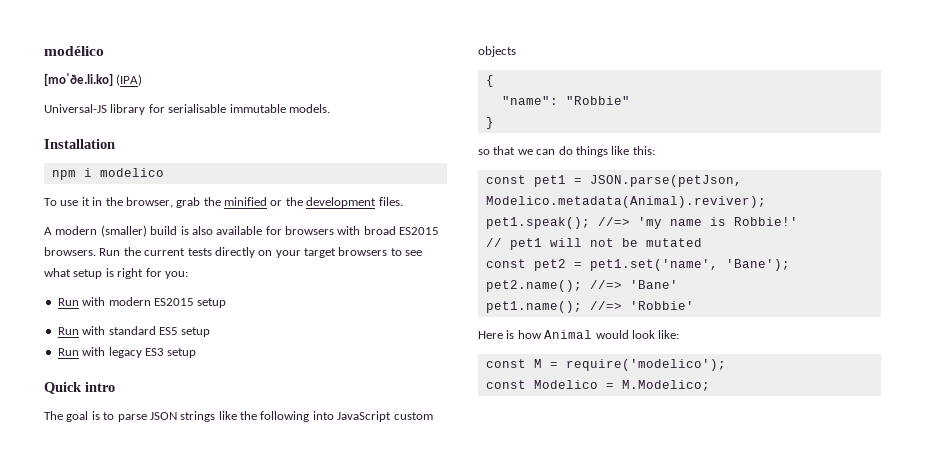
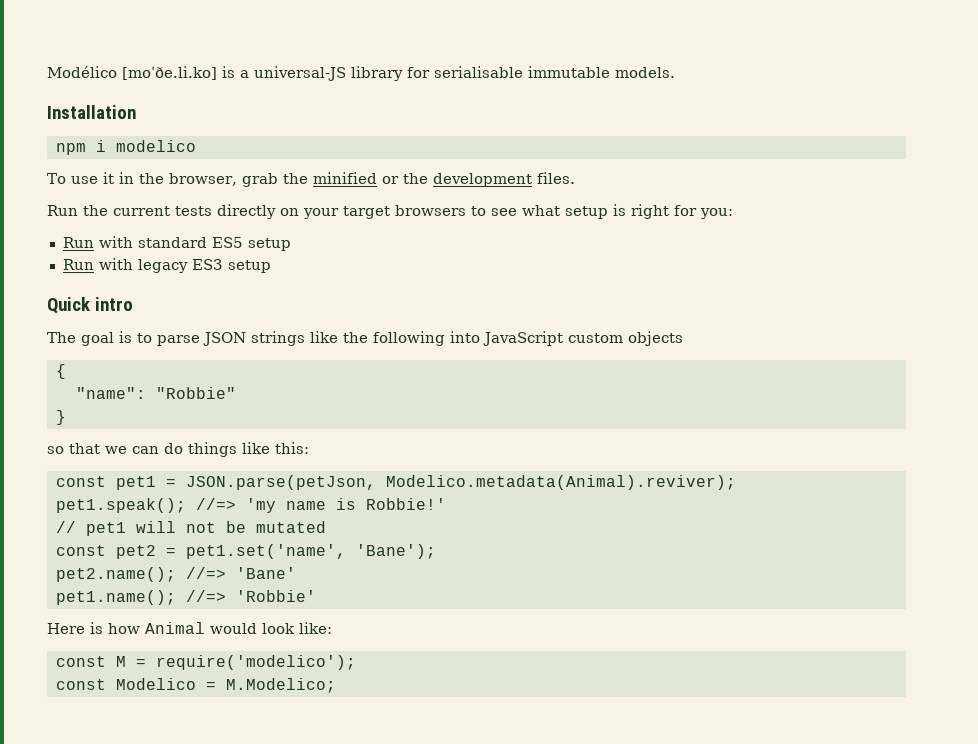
[44,46,104,56] [44,73,143,86] [44,104,107,113] modélico // [moˈðe.li.ko] (IPA) // Universal-JS -> [47,66,346,81] Modélico [moˈðe.li.ko] is a universal-JS
[44,225,440,237] [44,247,96,256] A modern (smaller) build is also available for browsers with broad ES2015 browsers. -> (575, 178) none
[57,297,227,308] // Run with modern ES2015 setup -> (733, 213) none

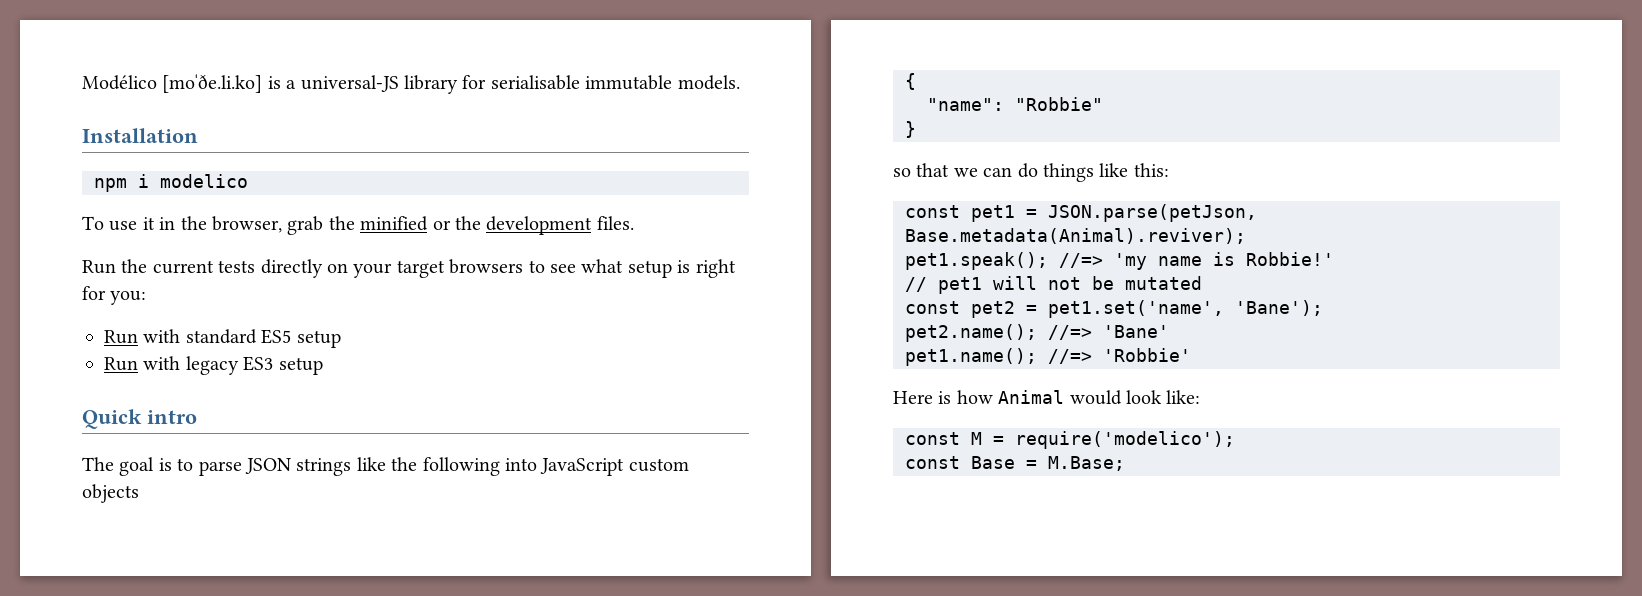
[385,475,736,490] Modelico.metadata(Animal).reviver); -> [905,228,1246,244] Base.metadata(Animal).reviver);
[115,678,336,693] Modelico = M.Modelico; -> [971,456,1125,471] Base = M.Base;

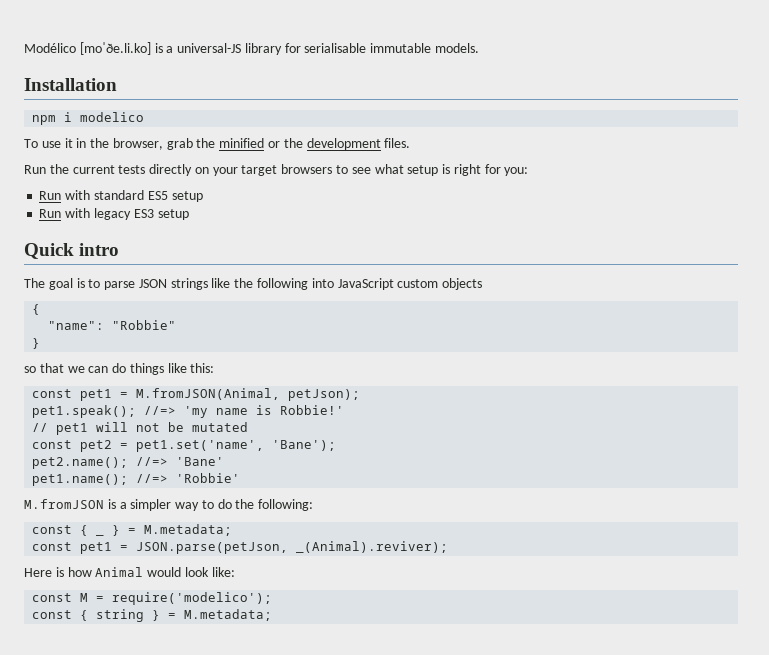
[1048,204,1257,222] [905,228,1246,244] JSON.parse(petJson, Base.metadata(Animal).reviver); -> [136,388,361,401] M.fromJSON(Animal, petJson);
(1191, 355) none -> [24,499,314,511] [32,524,233,536] [32,541,449,554] // M.fromJSON is a simpler way to do the following: // const { _ } = M.metadata; // const pet1 = JSON.parse(petJson, _(Animal).reviver);
[971,456,1125,471] Base = M.Base; -> [80,609,273,622] { string } = M.metadata;

